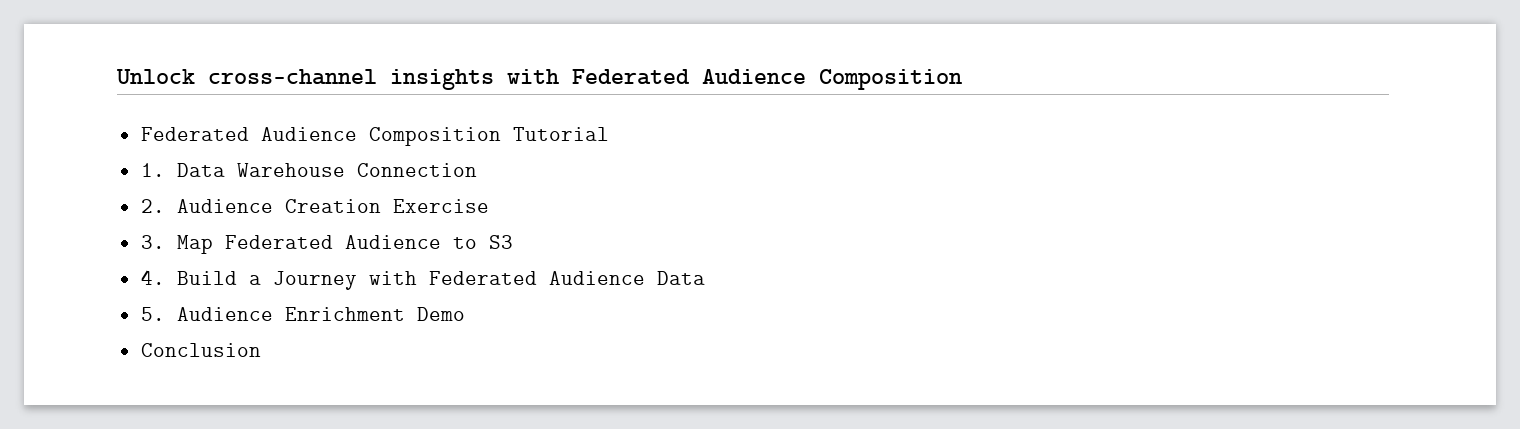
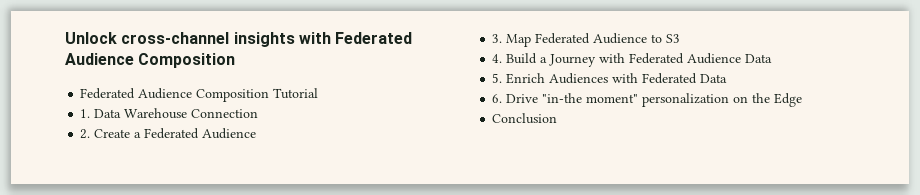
[176,199,489,213] Audience Creation Exercise -> [94,128,257,139] Create a Federated Audience
[176,307,465,321] Audience Enrichment Demo -> [506,73,728,84] [492,93,803,107] Enrich Audiences with Federated Data // 6. Drive "in-the moment" personalization on the Edge

